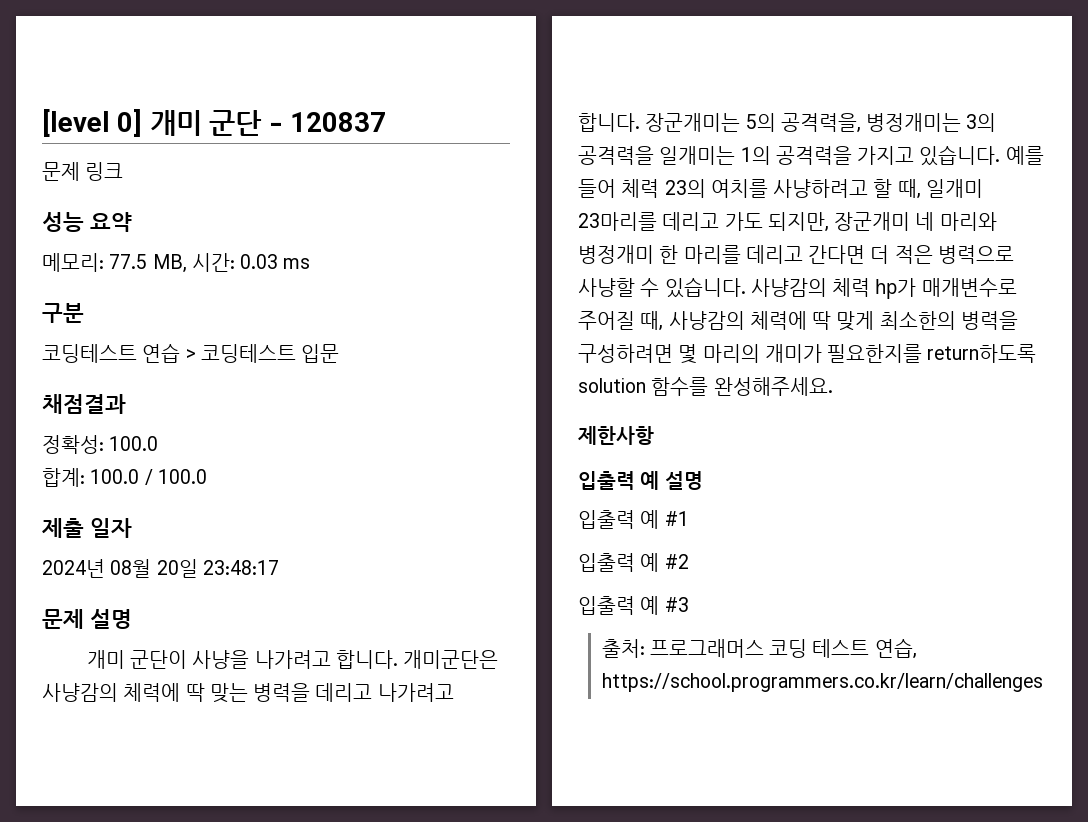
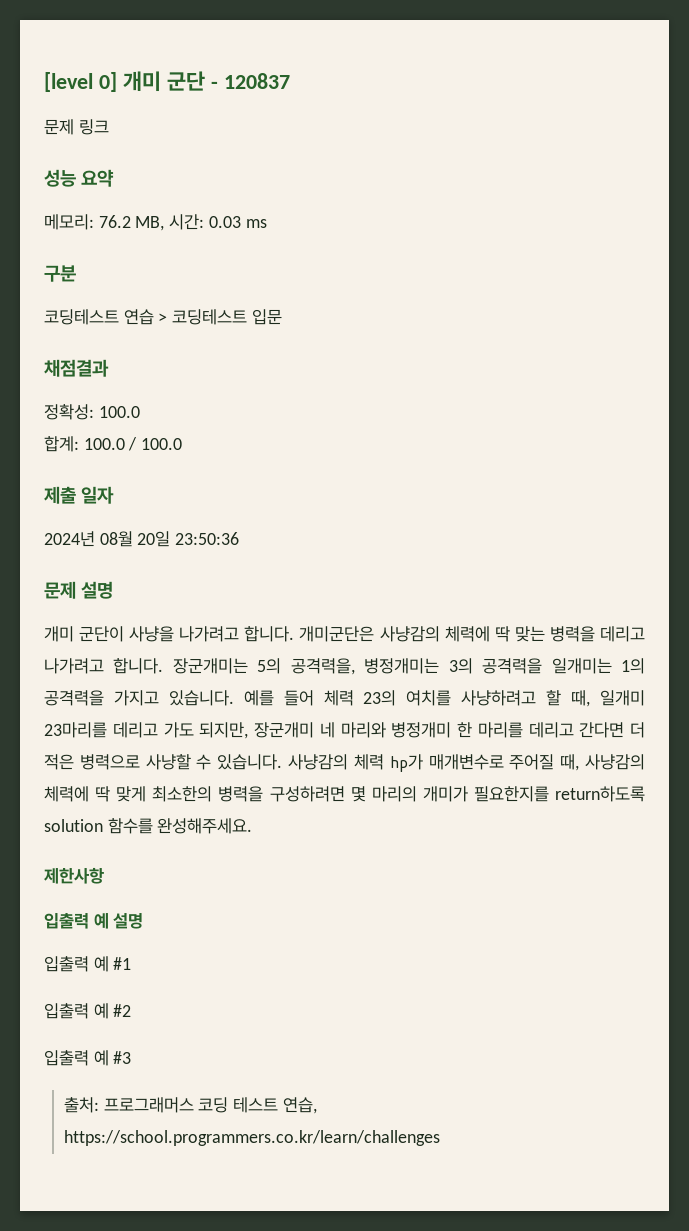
[109,254,148,269] 77.5 -> [98,215,131,228] 76.2
[202,560,279,575] 23:48:17 -> [175,532,240,545] 23:50:36

